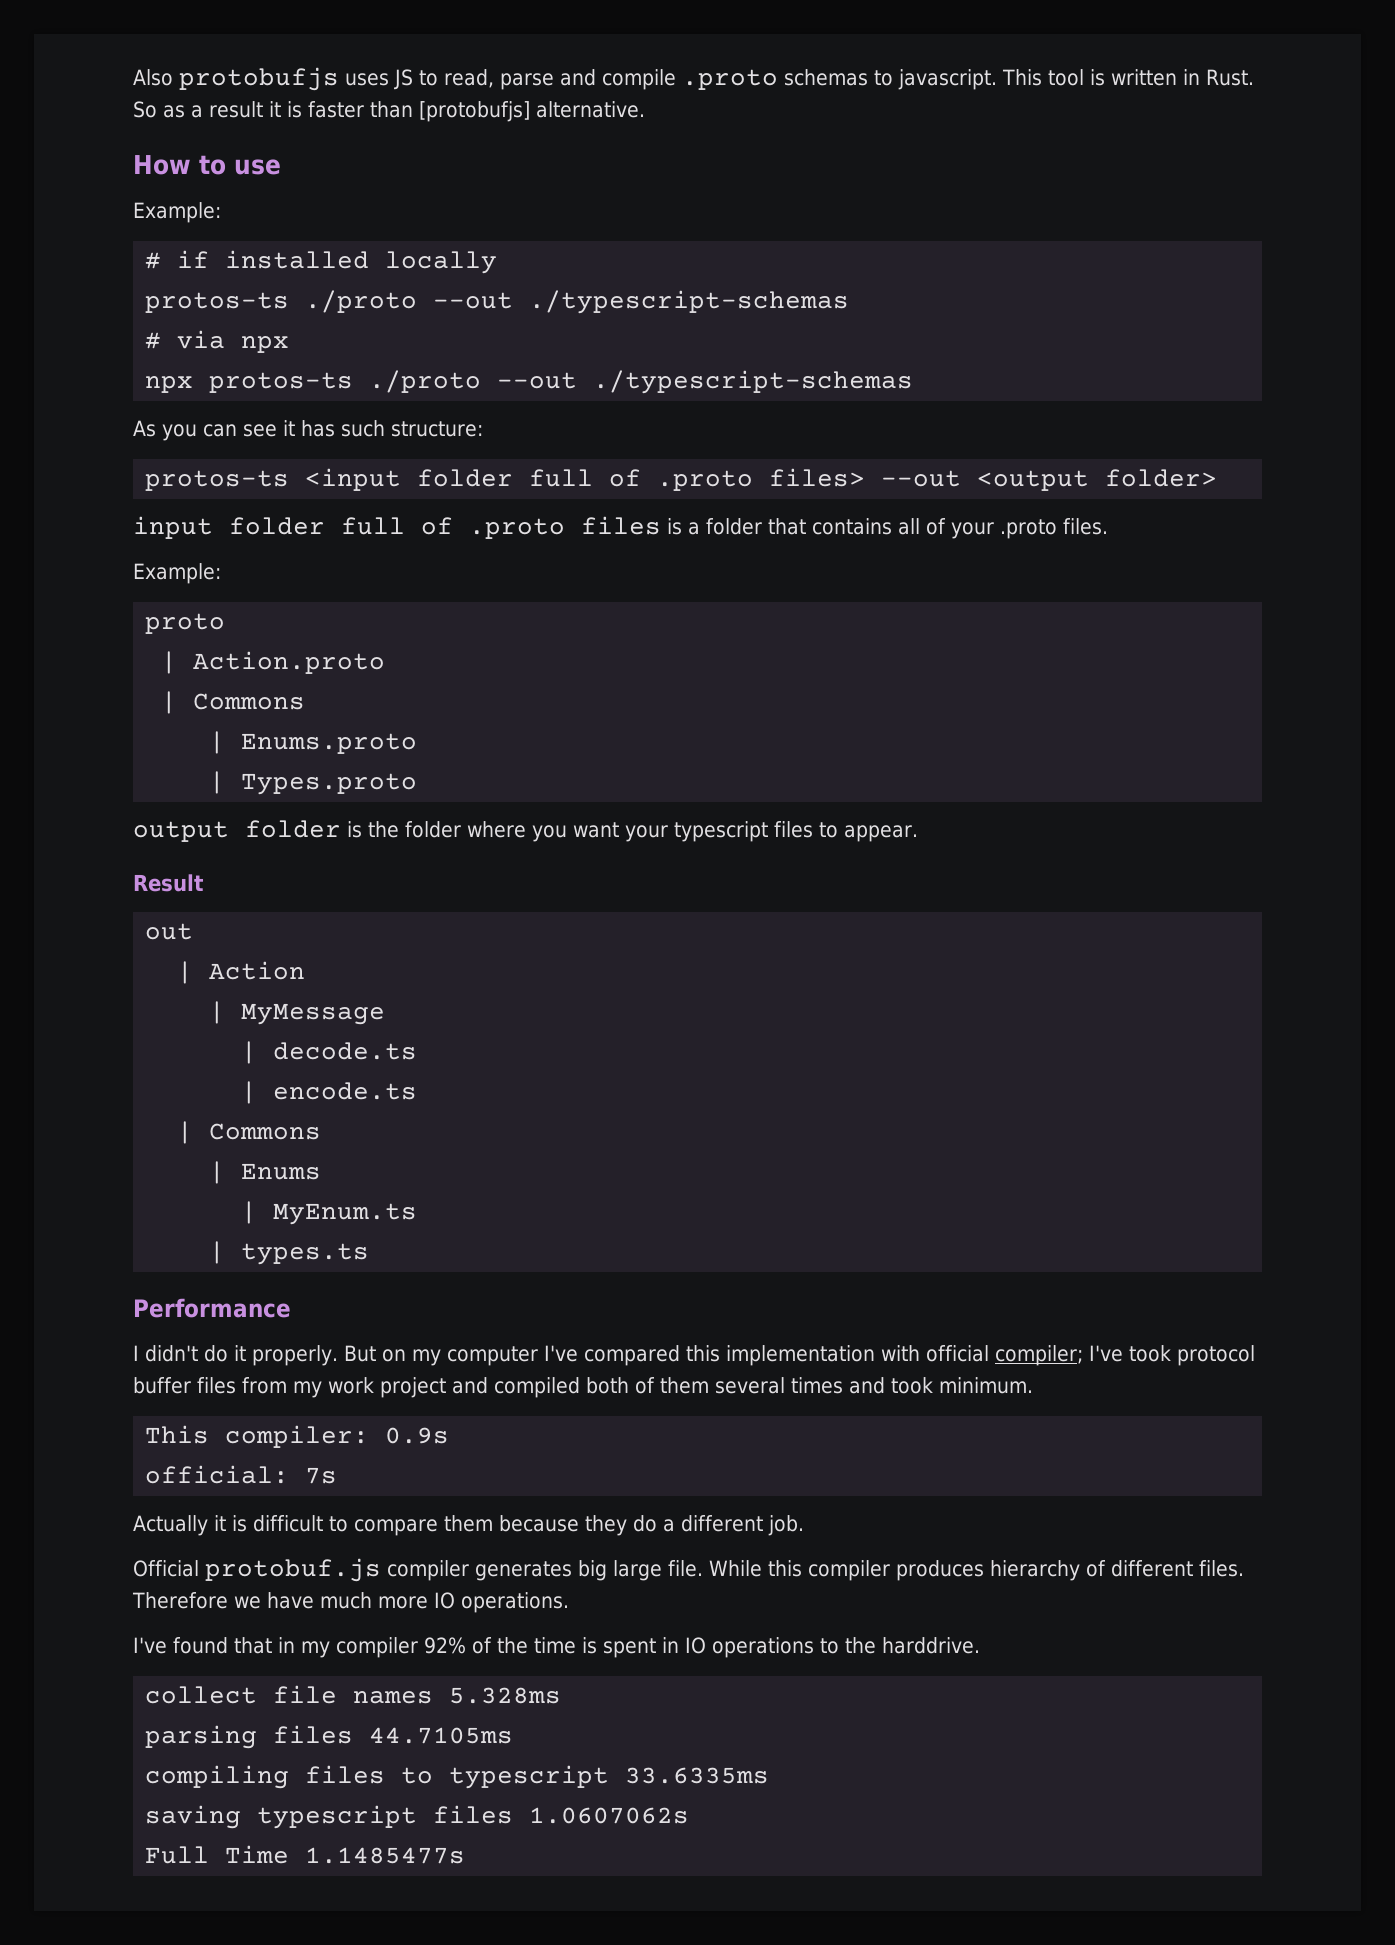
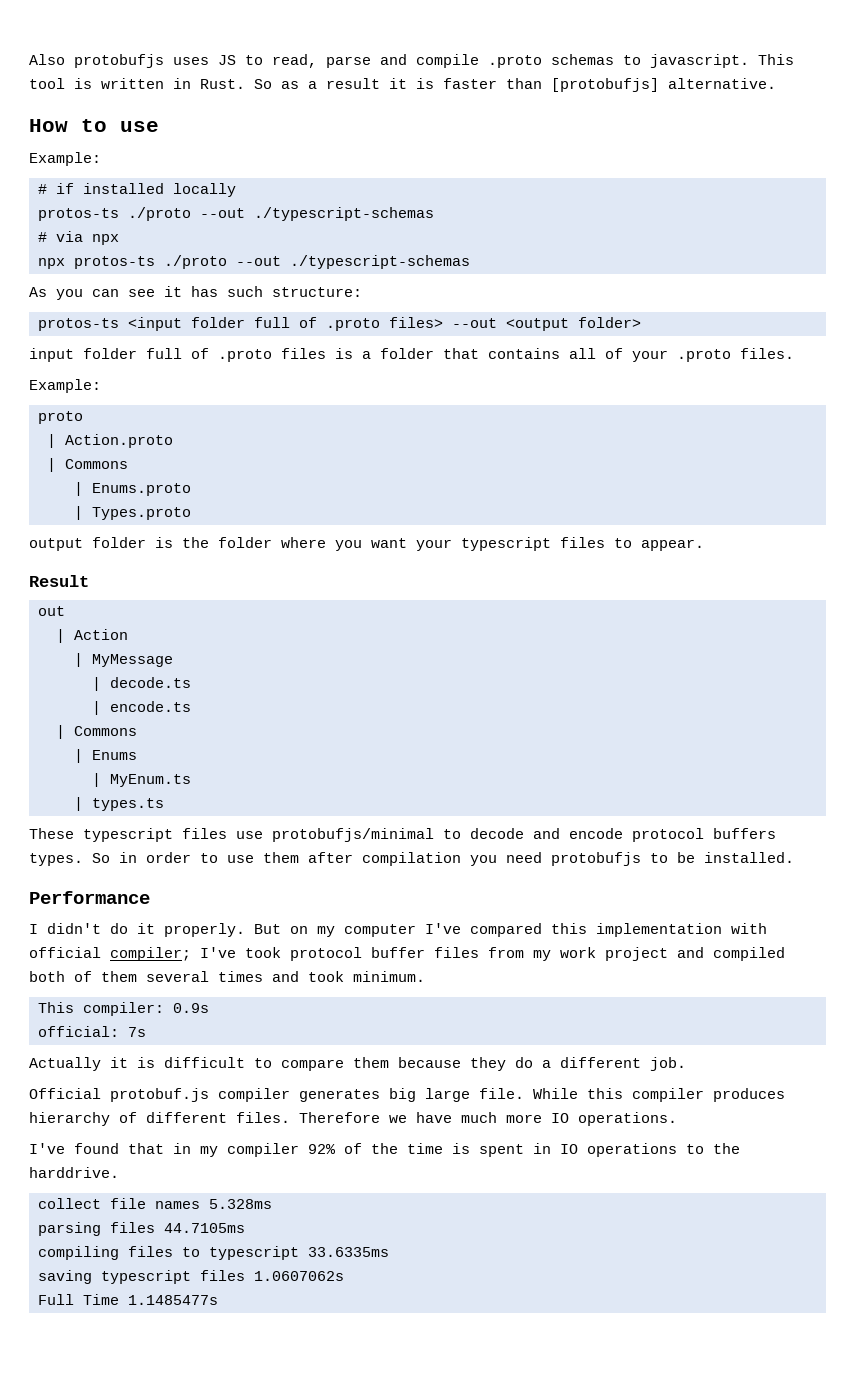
(370, 1254) none -> [29,828,776,842] [29,852,794,866] // These typescript files use protobufjs/minimal to decode and encode protocol buffers types. So in order to use them after compilation you need protobufjs to be installed.

